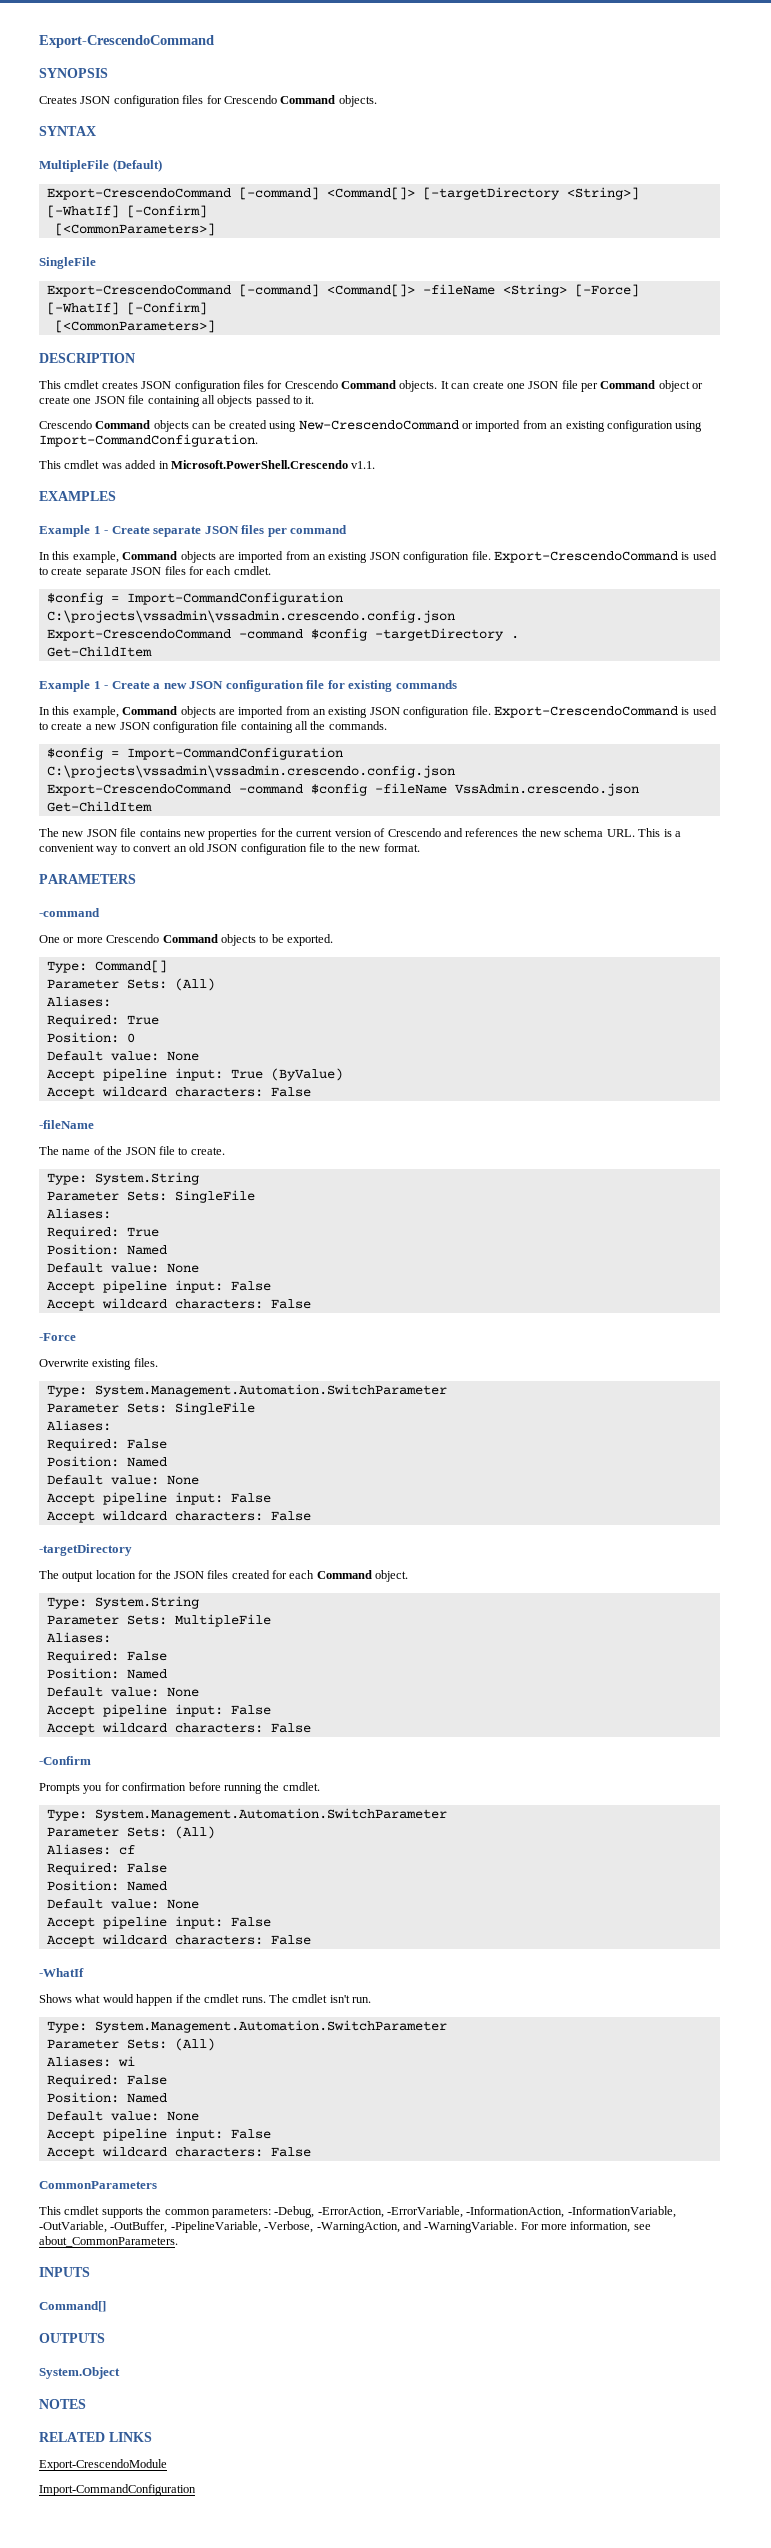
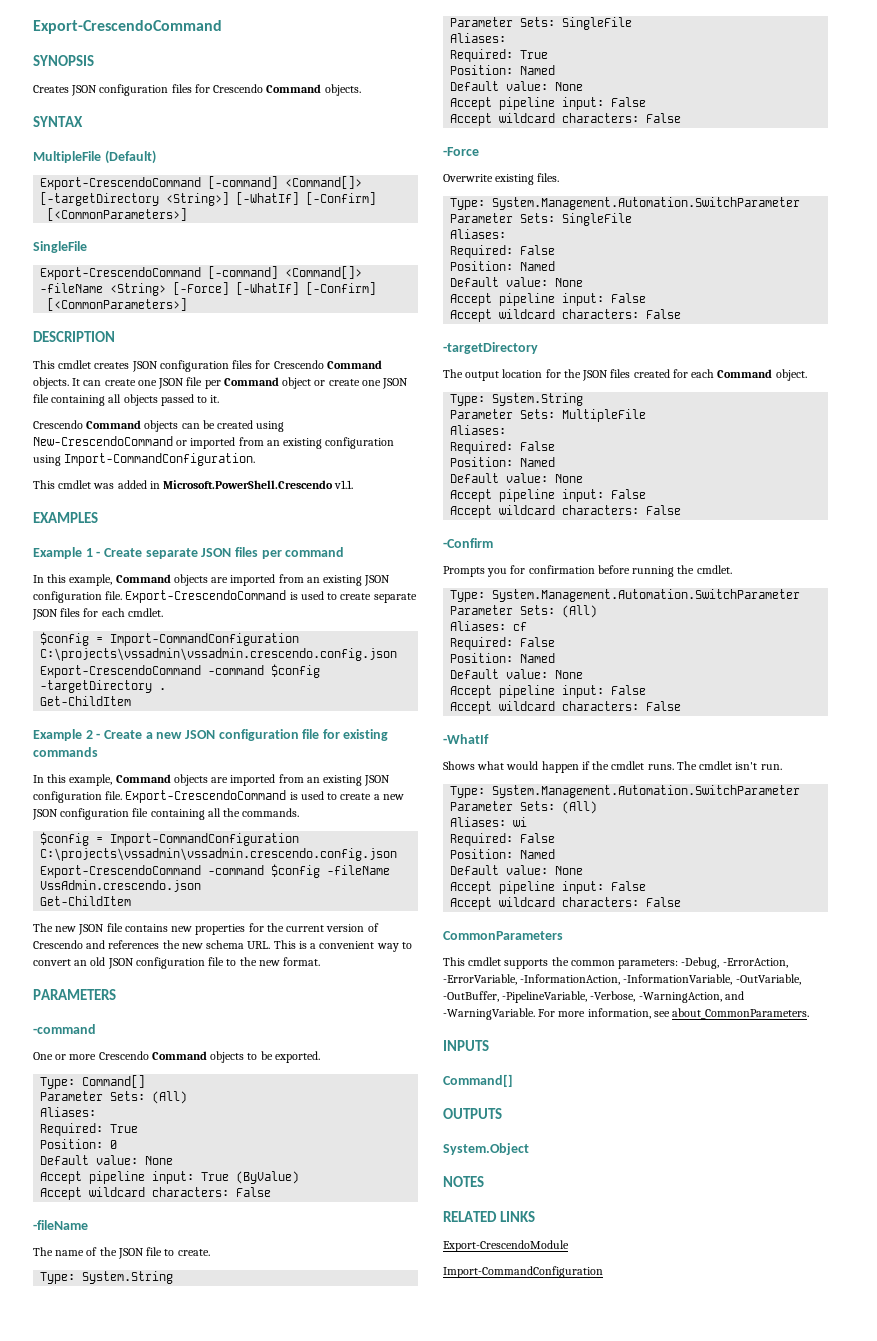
[93,681,101,689] 1 -> [85,730,93,739] 2

